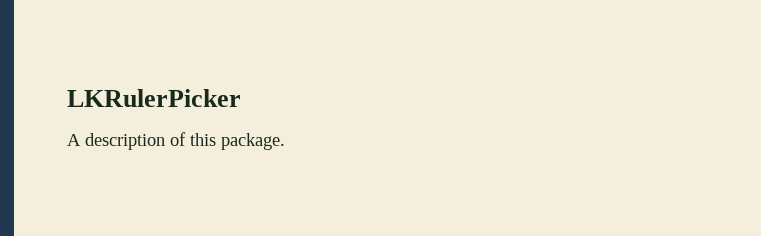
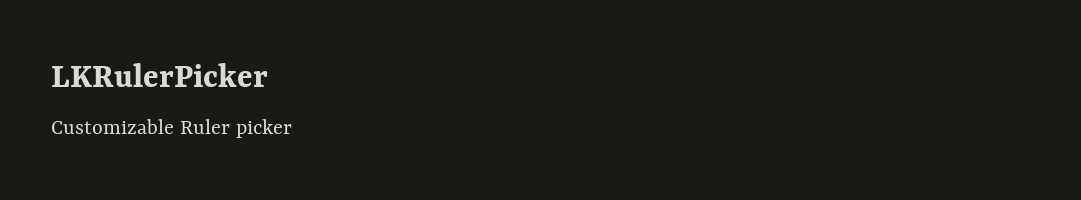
[67,132,285,150] A description of this package. -> [51,119,293,138] Customizable Ruler picker

